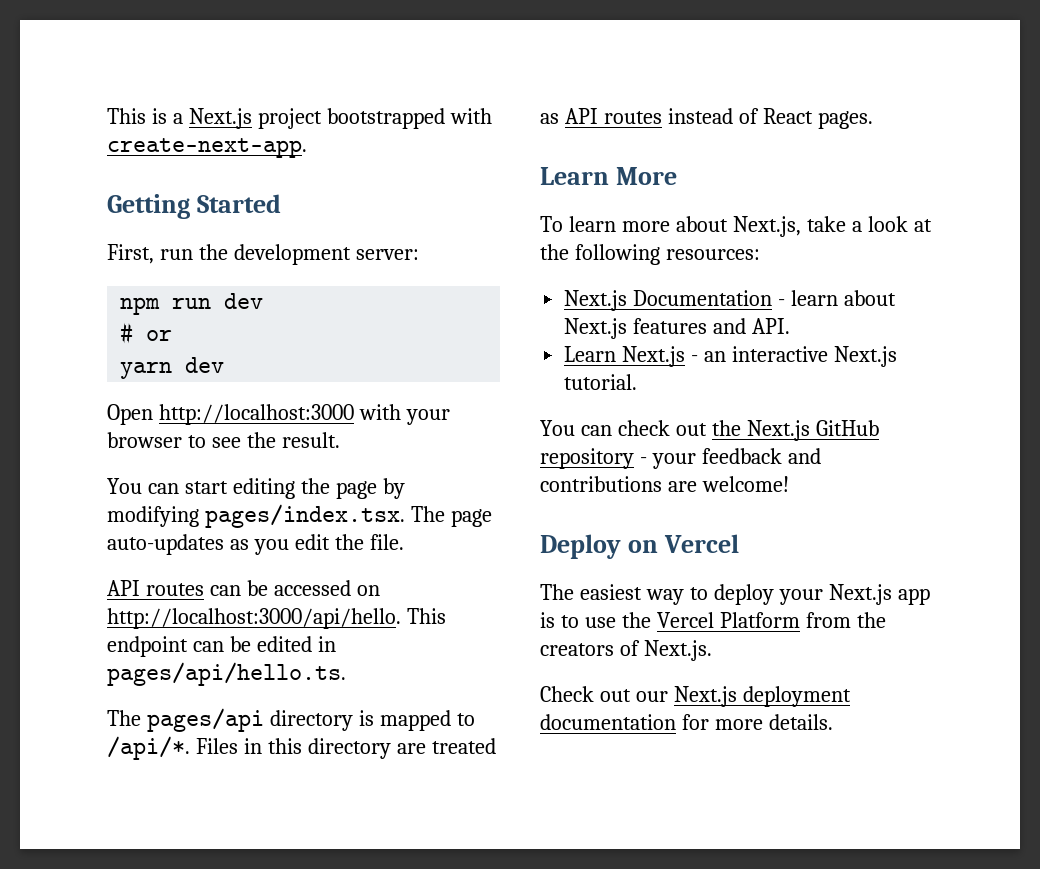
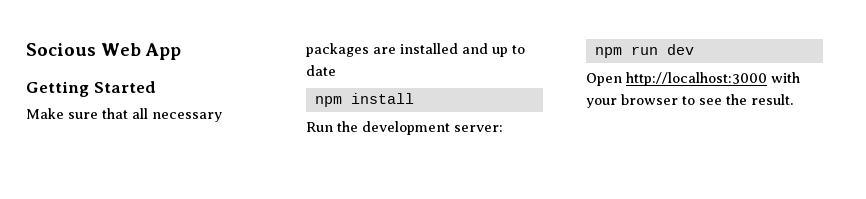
[107,108,492,129] [107,138,307,158] [107,194,281,219] [107,244,193,264] This is a Next.js project bootstrapped with create-next-app. // Getting Started // First, run -> [26,43,181,60] [26,81,156,97] [26,108,222,122] [306,43,525,57] [306,65,336,76] [314,93,414,107] [306,122,333,132] Socious Web App // Getting Started // Make sure that all necessary packages are installed and up to date // npm install // Run
[120,322,173,344] [120,357,225,379] // # or // yarn dev -> (694, 49) none
[107,478,405,499] [107,504,492,528] [107,534,404,555] [107,580,380,596] [107,608,446,629] [107,636,336,657] [107,662,346,686] [107,708,475,732] [107,736,496,760] [540,108,873,129] [540,167,677,185] [540,216,932,237] [540,244,760,265] [564,290,896,311] [564,318,791,339] [564,346,897,367] [564,374,638,390] [540,420,879,441] [540,448,821,469] [540,476,789,492] [540,534,739,559] [540,584,930,605] [540,612,886,628] [540,640,712,661] [540,686,851,707] [540,714,833,730] // You can start editing the page by modifying pages/index.tsx. The page auto-updates as you edit the file. // API routes can be accessed on http://localhost:3000/api/hello. This endpoint can be edited in pages/api/hello.ts. // The pages/api directory is mapped to /api/*. Files in this directory are treated as API routes instead of React pages. // Learn More // To learn more about Next.js, take a look at the following resources: // Next.js Documentation - learn about Next.js features and API. // Learn Next.js - an interactive Next.js tutorial. // You can check out the Next.js GitHub repository - your feedback and contributions are welcome! // Deploy on Vercel // The easiest way to deploy your Next.js app is to use the Vercel Platform from the creators of Next.js. // Check out our Next.js deployment documentation for more details. -> (793, 99) none

